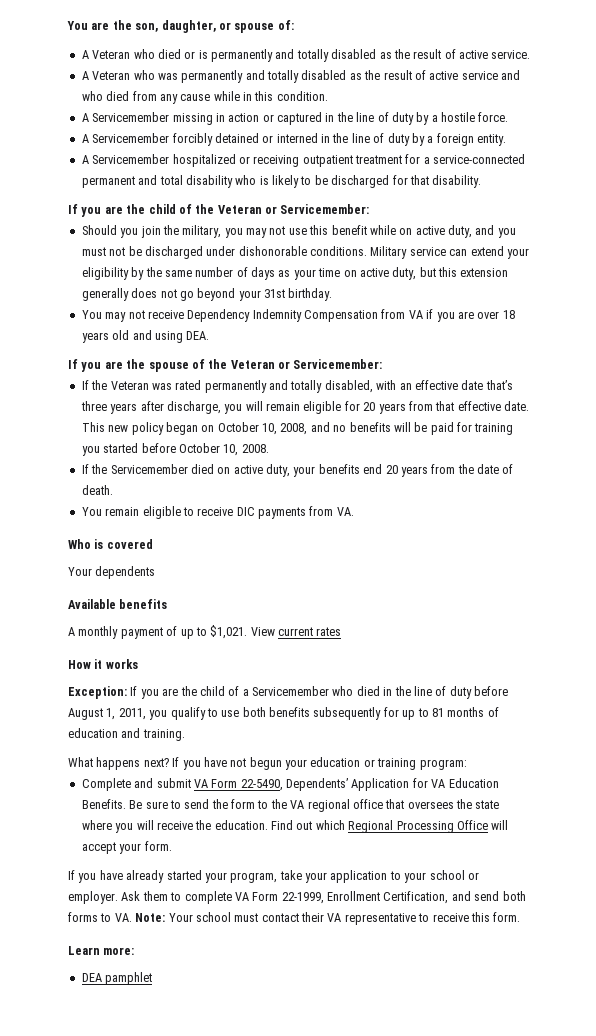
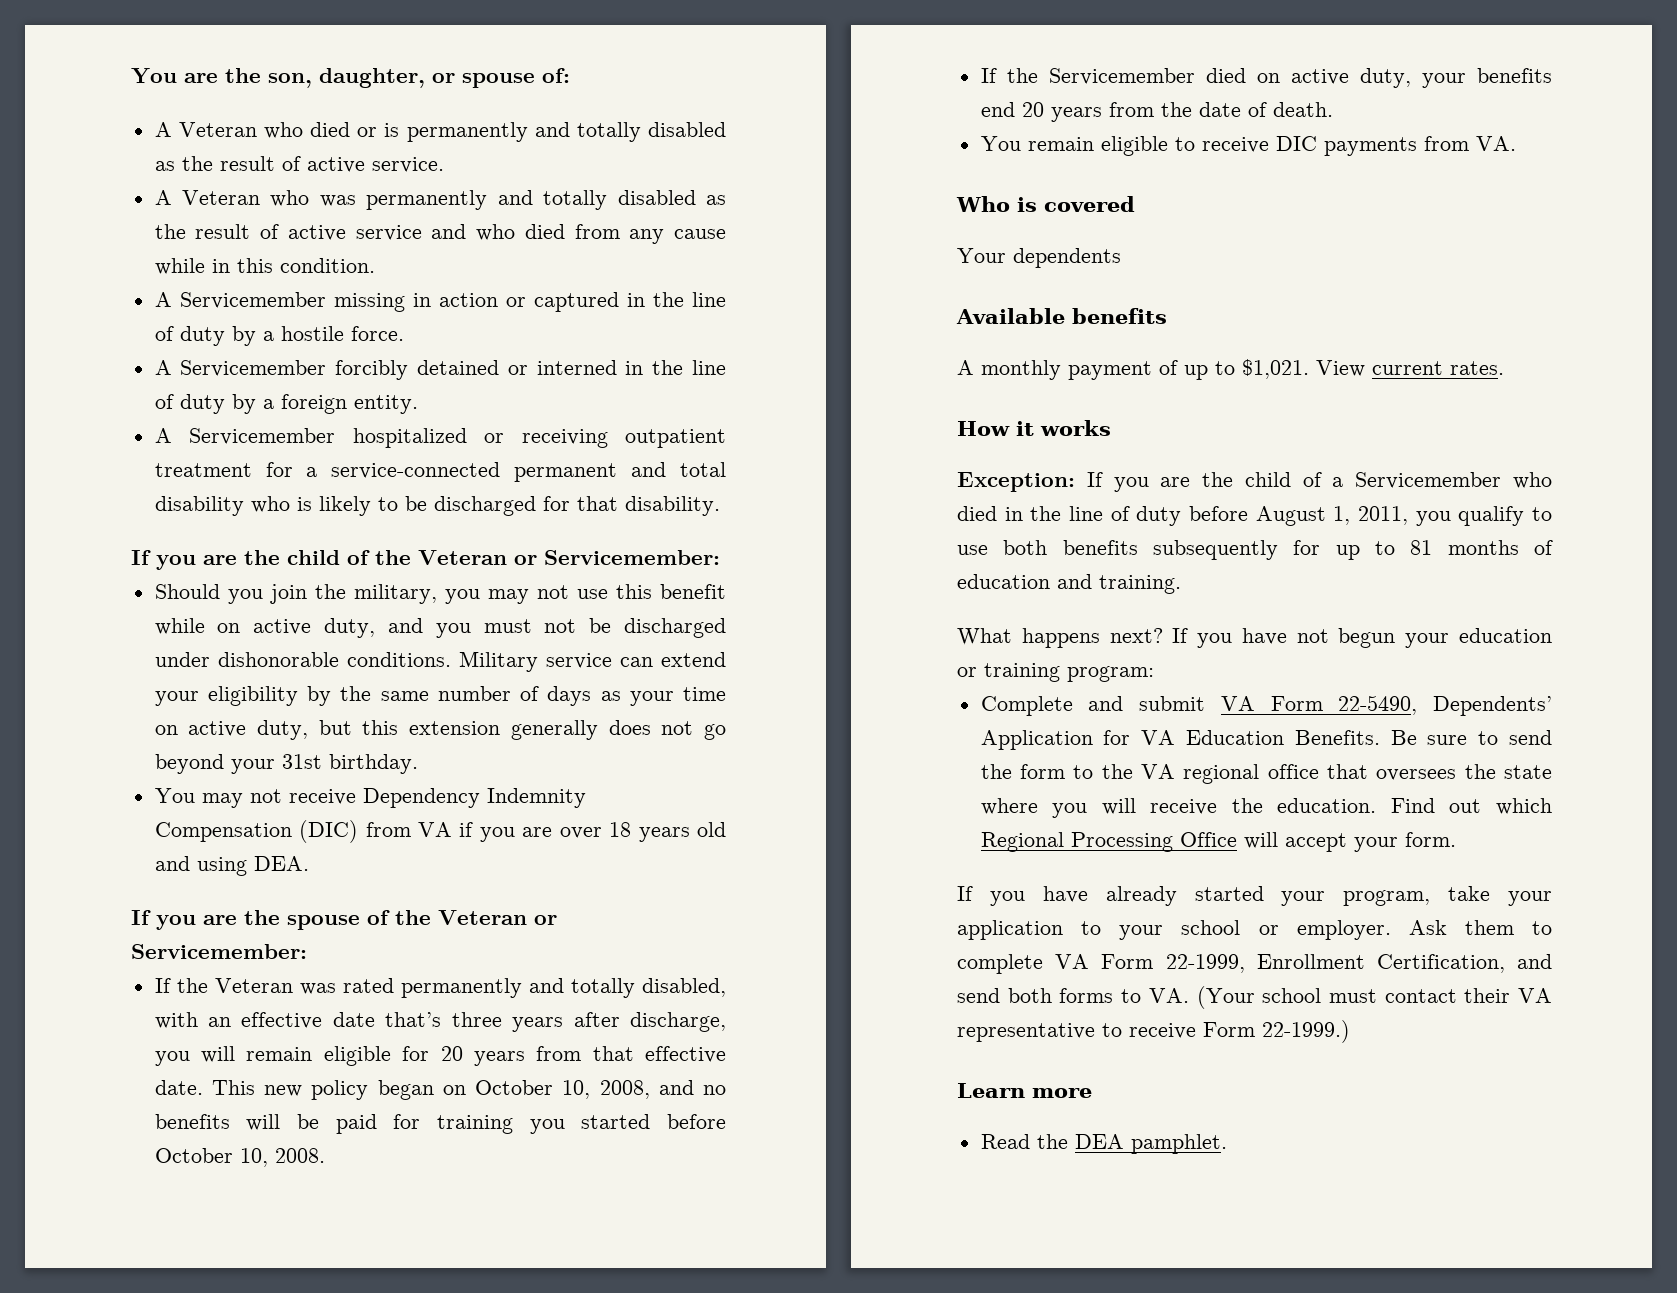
(378, 316) none -> [299,820,359,843] (DIC)
[316,627,342,636] rates -> [1450,361,1504,375] rates.
[135,913,193,922] Note: Your -> [1196,986,1255,1009] (Your
[470,912,521,922] this form. -> [1203,1020,1350,1043] Form 22-1999.)
[103,947,135,955] [81,972,153,985] more: // DEA pamphlet -> [1032,1088,1092,1098] [980,1134,1227,1154] more // Read the DEA pamphlet.

